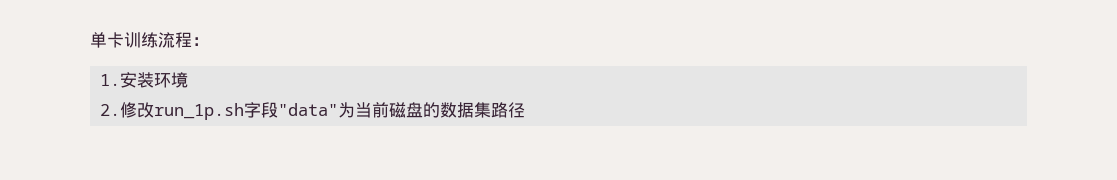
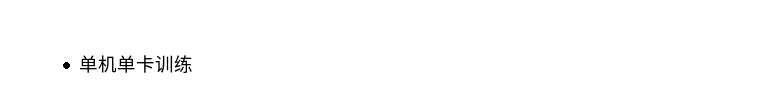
[90,32,209,48] [100,72,189,88] [100,102,526,120] 单卡训练流程： // 1.安装环境 // 2.修改run_1p.sh字段"data"为当前磁盘的数据集路径 -> [79,55,194,73] 单机单卡训练

